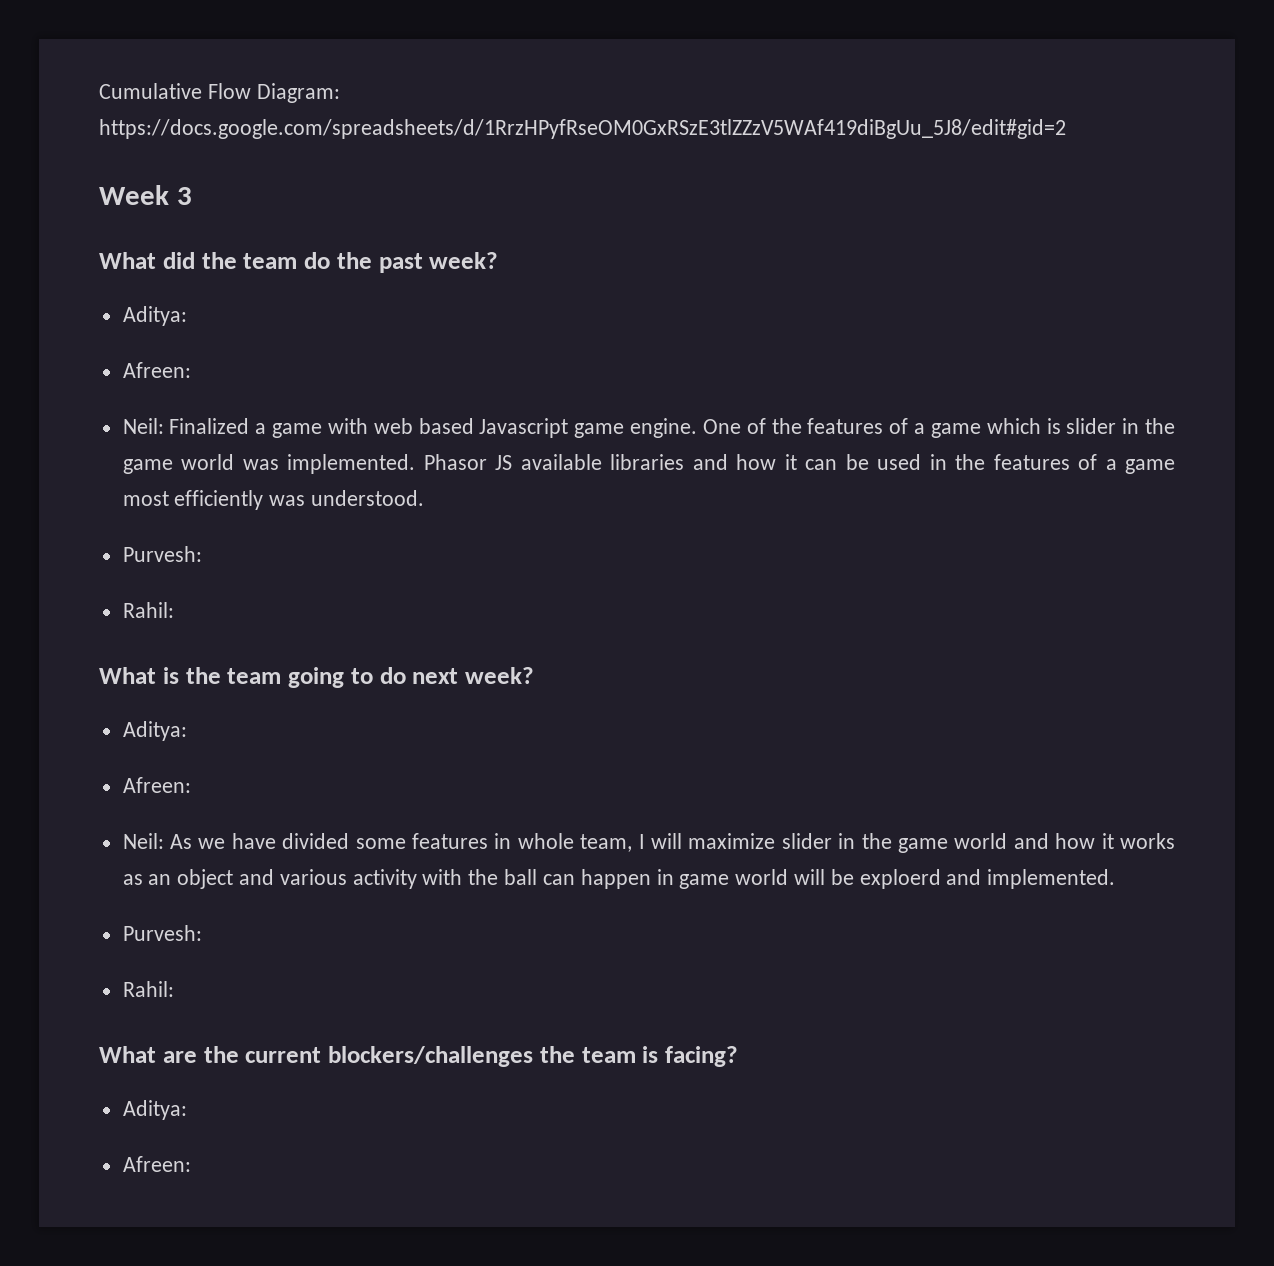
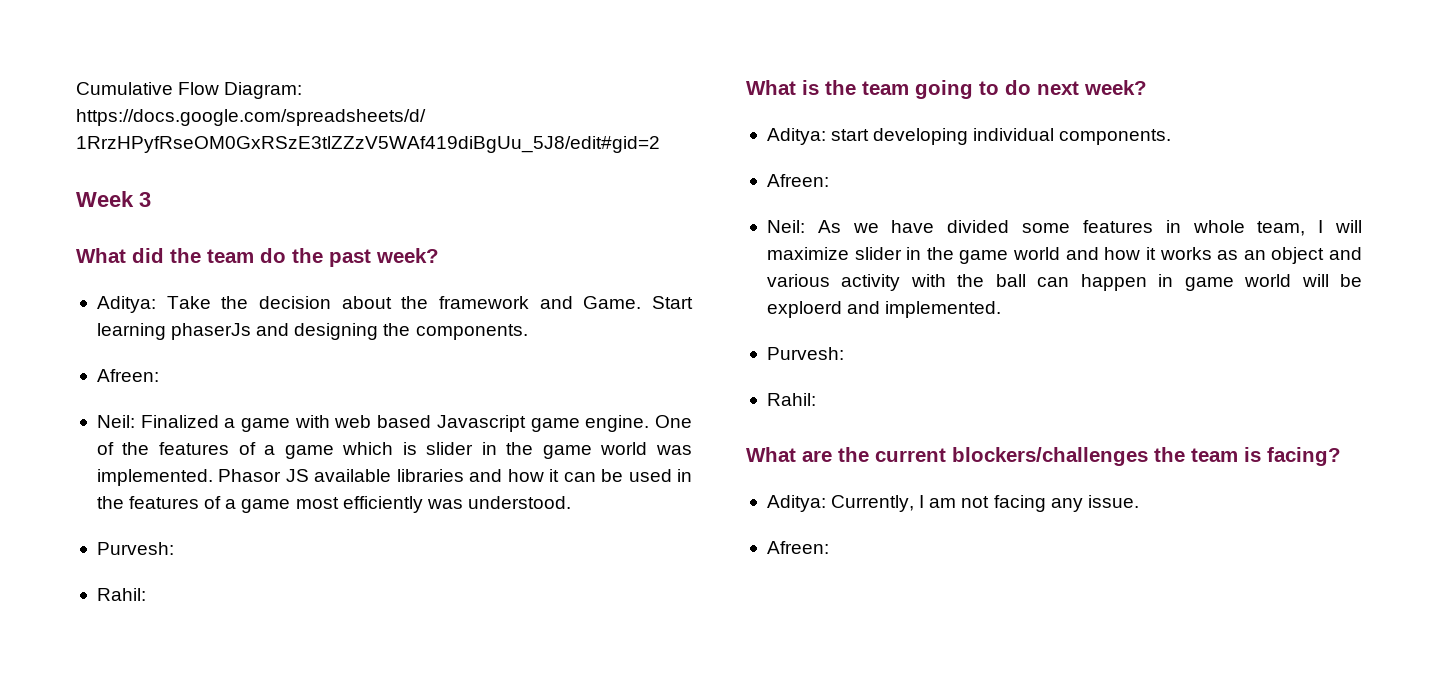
(187, 316) none -> [166,296,694,309] [96,323,528,340] Take the decision about the framework and Game. Start learning phaserJs and designing the components.
(187, 731) none -> [831,128,1172,145] start developing individual components.
(187, 1110) none -> [831,495,1139,512] Currently, I am not facing any issue.

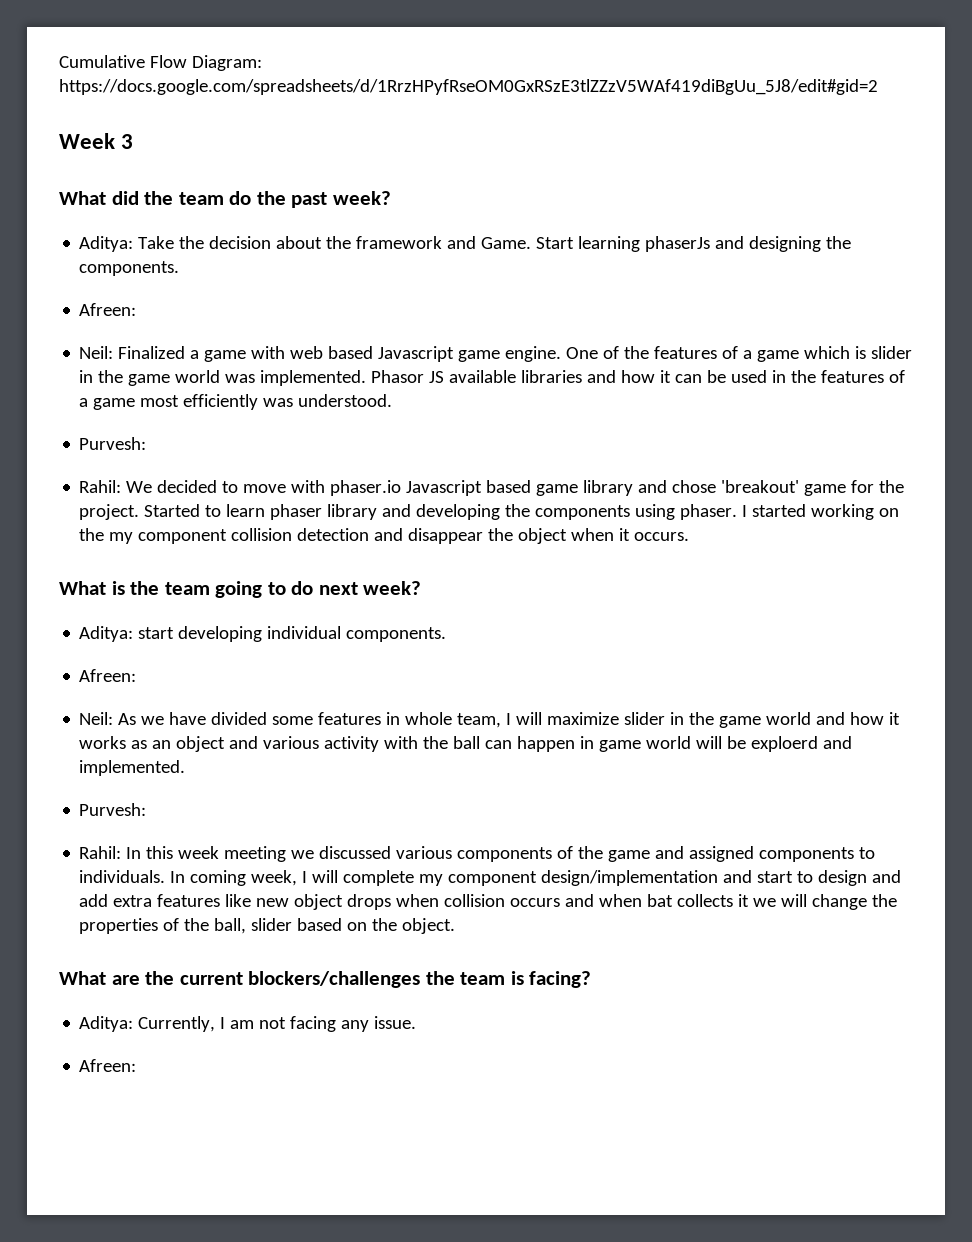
(146, 594) none -> [126,480,905,496] [79,504,900,520] [79,528,690,544] We decided to move with phaser.io Javascript based game library and chose 'breakout' game for the project. Started to learn phaser library and developing the components using phaser. I started working on the my component collision detection and disappear the object when it occurs.
(816, 399) none -> [126,846,876,862] [79,870,902,886] [79,894,898,910] [79,918,456,934] In this week meeting we discussed various components of the game and assigned components to individuals. In coming week, I will complete my component design/implementation and start to design and add extra features like new object drops when collision occurs and when bat collects it we will change the properties of the ball, slider based on the object.

